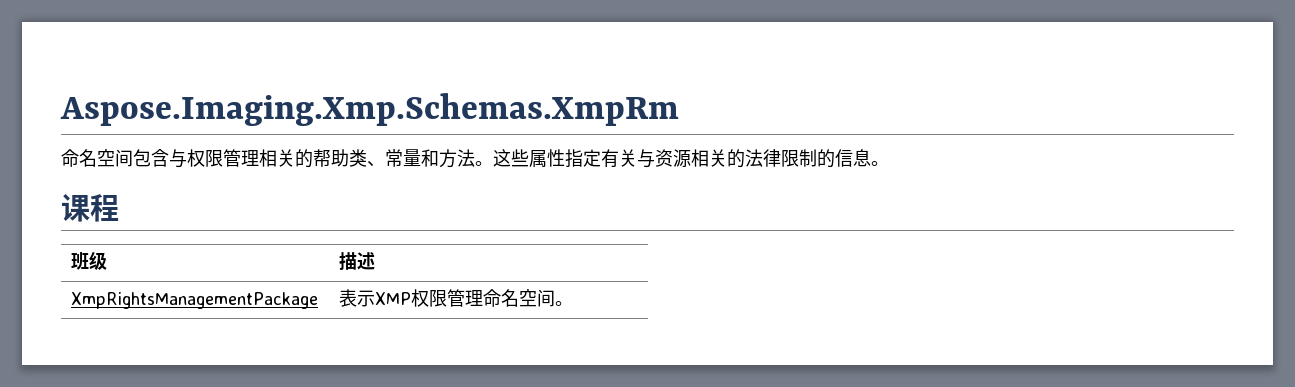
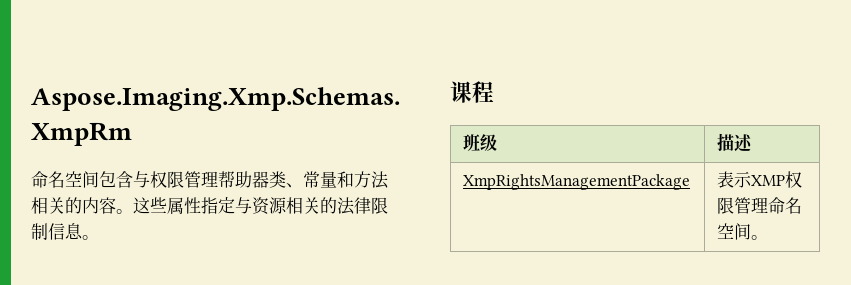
[259,149,349,168] 相关的帮助 -> [218,171,269,188] 帮助器
(475, 158) none -> [31,197,116,214] 相关的内容
[601,149,637,168] 有关 -> (235, 205) none
[817,149,835,168] 的 -> (48, 231) none

